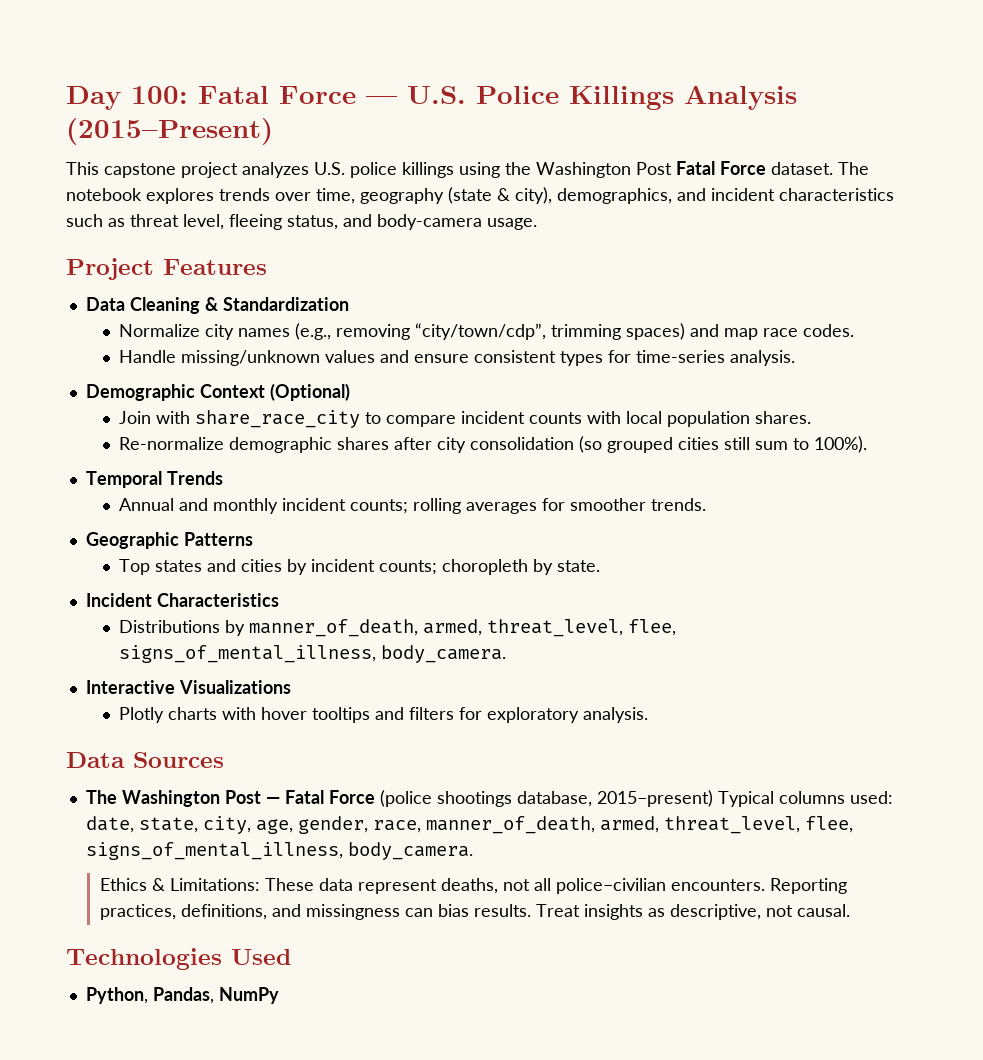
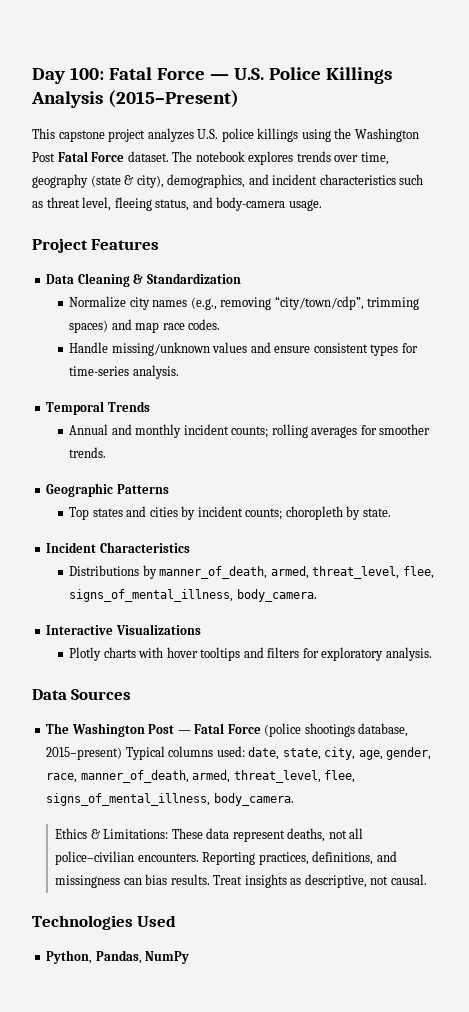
[85,383,350,401] [119,410,812,428] [119,436,868,453] // Demographic Context (Optional) // Join with share_race_city to compare incident counts with local population shares. // Re-normalize demographic shares after city consolidation (so grouped cities still sum to 100%). -> (179, 372) none

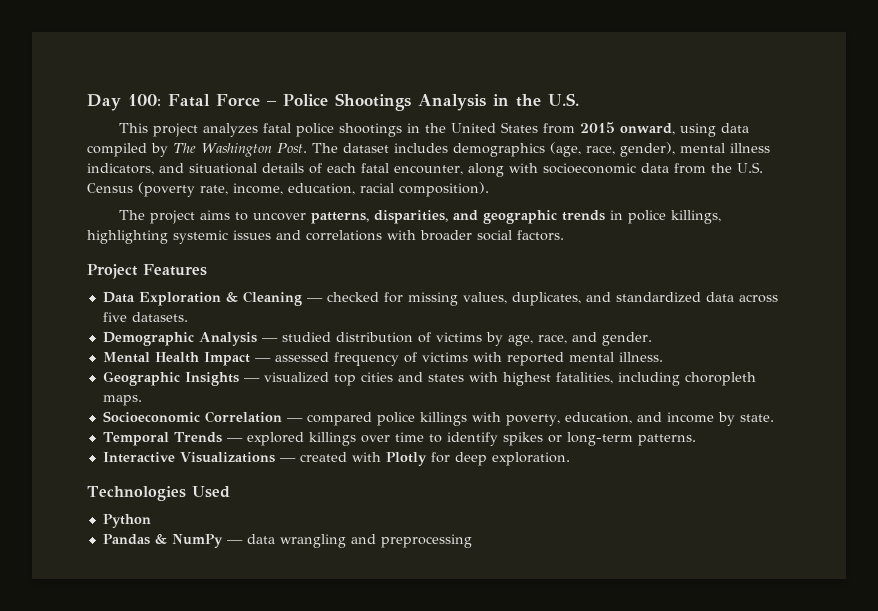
[209,67,392,84] [31,90,239,108] — U.S. Police Killings Analysis (2015–Present) -> [267,93,579,111] – Police Shootings Analysis in the U.S.
[58,130,105,142] capstone -> (149, 128) none
[197,128,419,142] [32,151,389,165] [32,174,424,188] [32,197,322,211] [32,238,160,253] [46,273,241,287] [69,296,420,310] [69,319,221,333] [69,342,418,356] [69,365,179,379] [46,401,150,415] [69,424,431,438] [69,447,107,458] [46,483,169,497] [69,506,391,520] [46,542,190,553] [69,565,434,579] [69,589,317,602] [46,624,201,635] [69,647,432,661] [32,689,132,700] [46,723,409,737] [46,746,432,760] [46,770,356,783] [46,793,294,806] [55,828,364,842] [55,851,397,865] [55,874,427,888] [32,915,177,930] [46,950,190,964] U.S. police killings using the Washington Post Fatal Force dataset. The notebook explores trends over time, geography (state & city), demographics, and incident characteristics such as threat level, fleeing status, and body-camera usage. // Project Features // Data Cleaning & Standardization // Normalize city names (e.g., removing “city/town/cdp”, trimming spaces) and map race codes. // Handle missing/unknown values and ensure consistent types for time-series analysis. // Temporal Trends // Annual and monthly incident counts; rolling averages for smoother trends. // Geographic Patterns // Top states and cities by incident counts; choropleth by state. // Incident Characteristics // Distributions by manner_of_death, armed, threat_level, flee, signs_of_mental_illness, body_camera. // Interactive Visualizations // Plotly charts with hover tooltips and filters for exploratory analysis. // Data Sources // The Washington Post — Fatal Force (police shootings database, 2015–present) Typical columns used: date, state, city, age, gender, race, manner_of_death, armed, threat_level, flee, signs_of_mental_illness, body_camera. // Ethics & Limitations: These data represent deaths, not all police–civilian encounters. Reporting practices, definitions, and missingness can bias results. Treat insights as descriptive, not causal. // Technologies Used // Python, Pandas, NumPy -> [263,122,750,137] [87,142,770,157] [87,162,763,177] [87,182,489,197] [119,210,722,224] [87,230,564,244] [87,264,207,279] [102,291,778,306] [102,312,188,322] [102,332,652,346] [102,352,663,366] [102,371,756,386] [102,395,142,406] [102,411,774,426] [102,432,696,446] [102,452,570,466] [87,486,230,501] [102,514,151,528] [102,534,472,548] fatal police shootings in the United States from 2015 onward, using data compiled by The Washington Post. The dataset includes demographics (age, race, gender), mental illness indicators, and situational details of each fatal encounter, along with socioeconomic data from the U.S. Census (poverty rate, income, education, racial composition). // The project aims to uncover patterns, disparities, and geographic trends in police killings, highlighting systemic issues and correlations with broader social factors. // Project Features // Data Exploration & Cleaning — checked for missing values, duplicates, and standardized data across five datasets. // Demographic Analysis — studied distribution of victims by age, race, and gender. // Mental Health Impact — assessed frequency of victims with reported mental illness. // Geographic Insights — visualized top cities and states with highest fatalities, including choropleth maps. // Socioeconomic Correlation — compared police killings with poverty, education, and income by state. // Temporal Trends — explored killings over time to identify spikes or long-term patterns. // Interactive Visualizations — created with Plotly for deep exploration. // Technologies Used // Python // Pandas & NumPy — data wrangling and preprocessing

